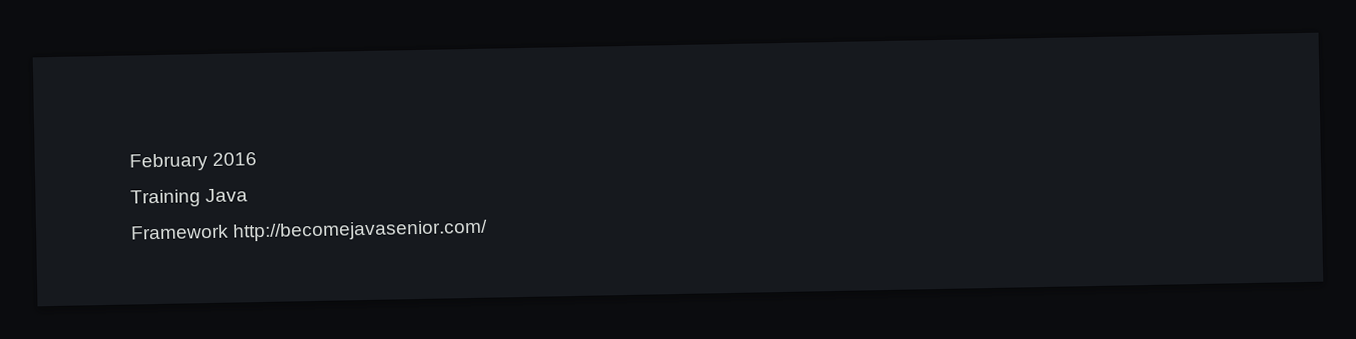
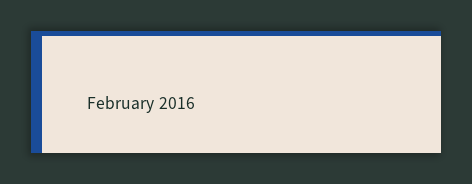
[130,188,249,208] [130,219,489,242] // Training Java // Framework http://becomejavasenior.com/ -> (195, 103) none

